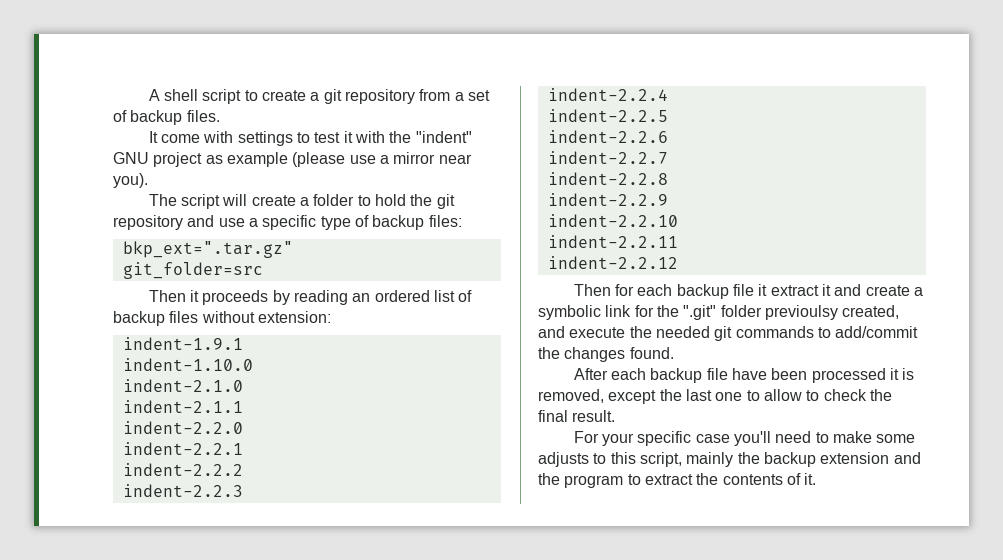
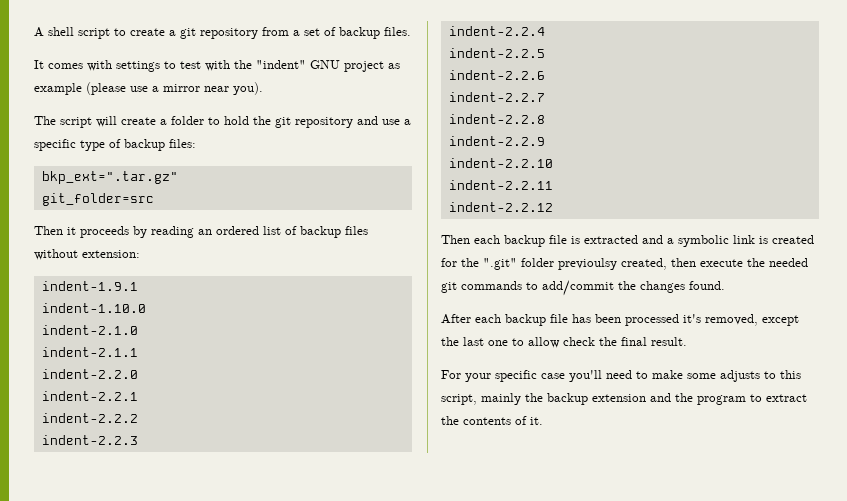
[160,134,200,143] come -> [48,63,83,69] comes
[343,131,353,143] it -> (201, 65) none
[614,284,910,299] for each backup file it extract it and create -> [474,235,663,247] each backup file is extracted and
(632, 311) none -> [759,235,814,244] is created
[538,326,565,338] and -> [671,258,696,267] then
[731,368,767,380] have -> [572,314,591,323] has
[889,368,915,380] it is -> [683,314,701,323] it's
[806,390,820,401] to -> (560, 342) none

